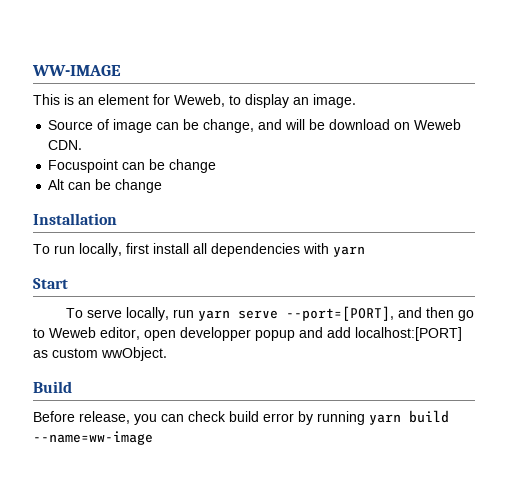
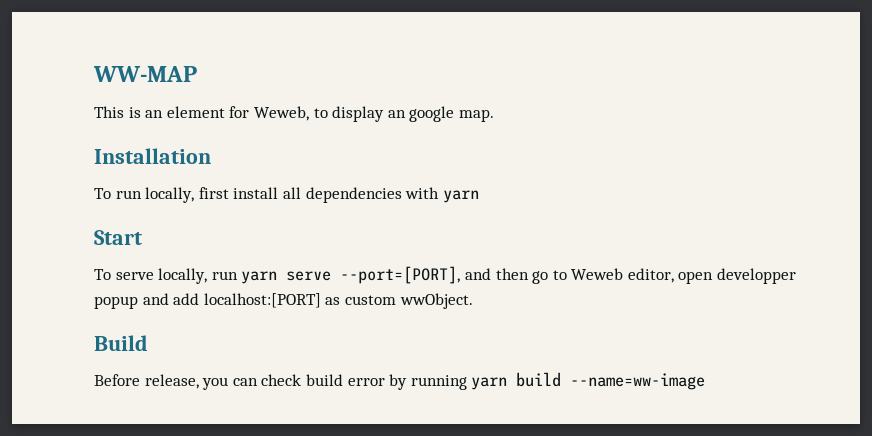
[32,65,121,76] WW-IMAGE -> [93,66,197,82] WW-MAP
[313,94,356,108] [48,119,462,133] [48,140,83,150] [48,159,217,173] [48,179,163,193] image. // Source of image can be change, and will be download on Weweb CDN. // Focuspoint can be change // Alt can be change -> [409,106,494,122] google map.

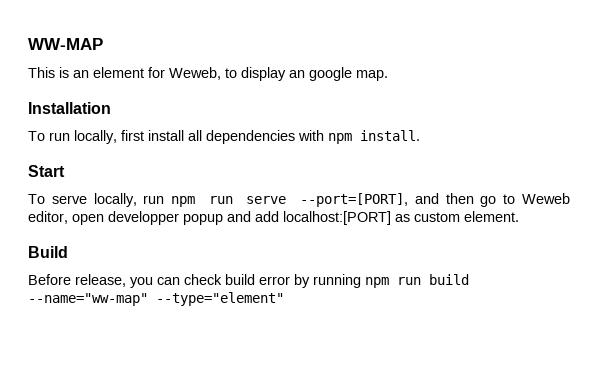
[442,190,479,203] yarn -> [328,130,420,144] npm install.
[241,271,278,284] yarn -> [171,196,233,207] npm run
[399,293,473,309] wwObject. -> [464,211,519,222] element.
[471,372,706,390] yarn build --name=ww-image -> [365,274,469,288] [28,292,284,306] npm run build --name="ww-map" --type="element"

